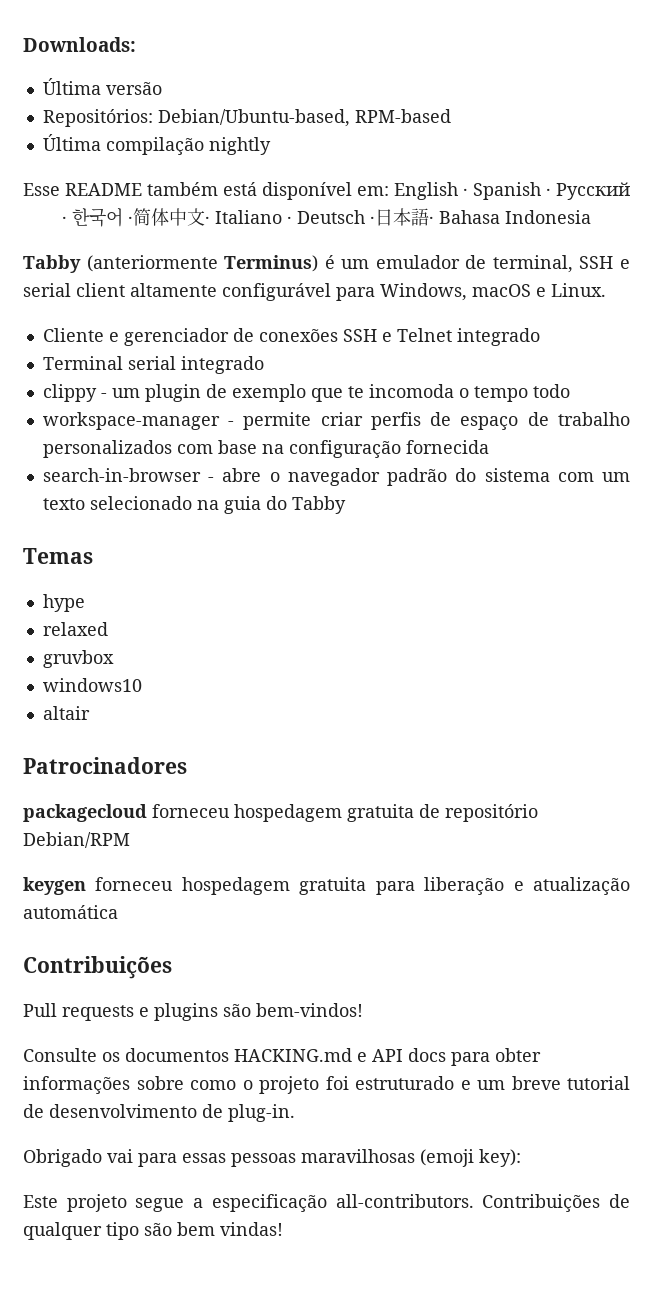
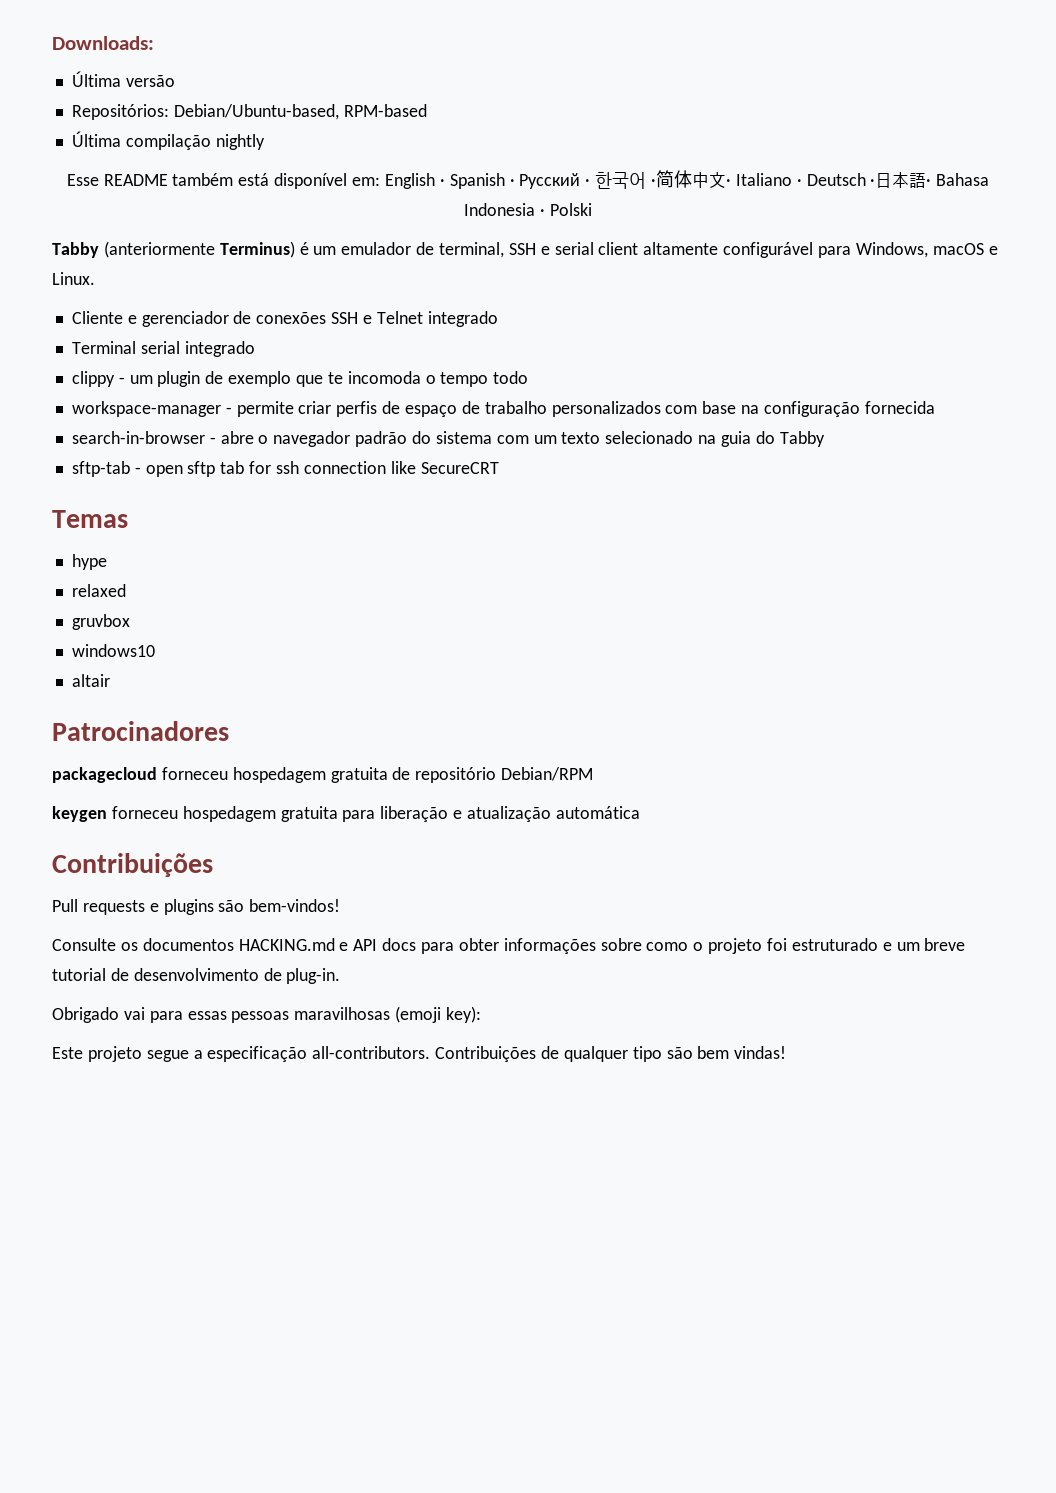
(591, 217) none -> [540,203,592,216] · Polski
(346, 505) none -> [71,461,499,477] // sftp-tab - open sftp tab for ssh connection like SecureCRT

